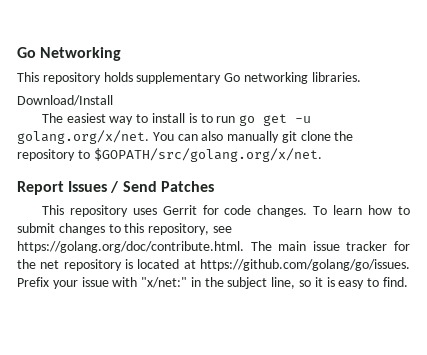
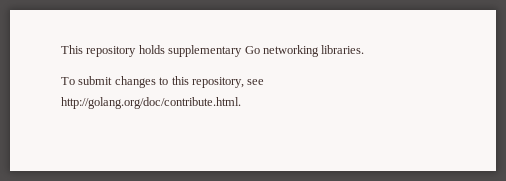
[17,47,122,61] Go Networking // -> (61, 49) none
[17,95,113,106] [41,113,312,126] [17,130,354,144] [17,148,322,162] [17,181,214,195] [41,205,411,217] Download/Install // The easiest way to install is to run go get -u golang.org/x/net. You can also manually git clone the repository to $GOPATH/src/golang.org/x/net. // Report Issues / Send Patches // This repository uses Gerrit for code changes. To learn how to -> [61,77,75,85] To
[17,241,411,253] [17,259,410,271] [17,277,408,289] https://golang.org/doc/contribute.html. The main issue tracker for the net repository is located at https://github.com/golang/go/issues. Prefix your issue with "x/net:" in the subject line, so it is easy to find. -> [61,97,241,109] http://golang.org/doc/contribute.html.

